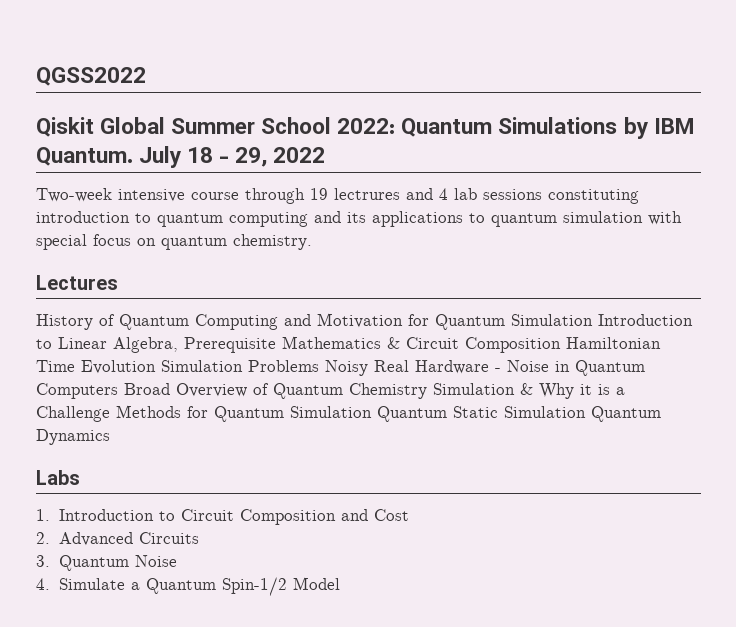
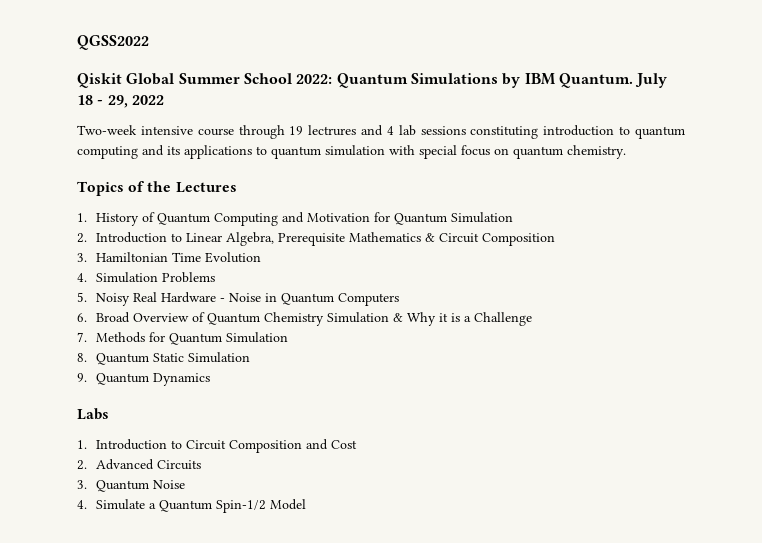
(312, 242) none -> [77,181,172,196] Topics of the
(118, 282) none -> [77,213,87,222] 1.
(593, 320) none -> [77,233,87,243] // 2.
(561, 345) none -> [77,253,87,262] // 3.
(156, 367) none -> [77,273,87,282] // 4.
(319, 366) none -> [77,292,87,302] // 5.
(118, 391) none -> [77,313,87,322] // 6.
(110, 414) none -> [77,332,87,342] // 7.
(372, 412) none -> [77,353,87,362] // 8.
(586, 412) none -> [77,373,87,382] // 9.

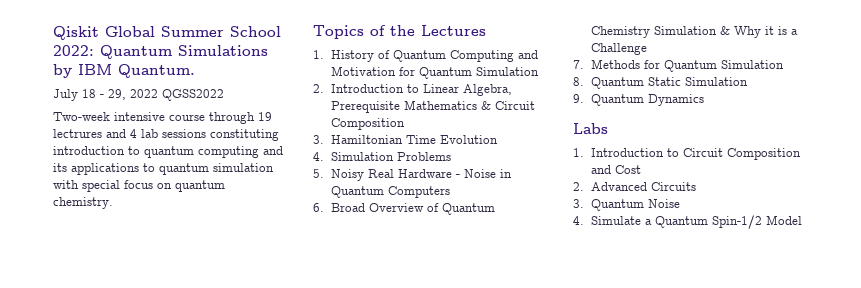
[77,35,149,50] QGSS2022 // -> (53, 33) none
(633, 80) none -> (195, 71) //
(164, 100) none -> [162,89,224,101] QGSS2022

